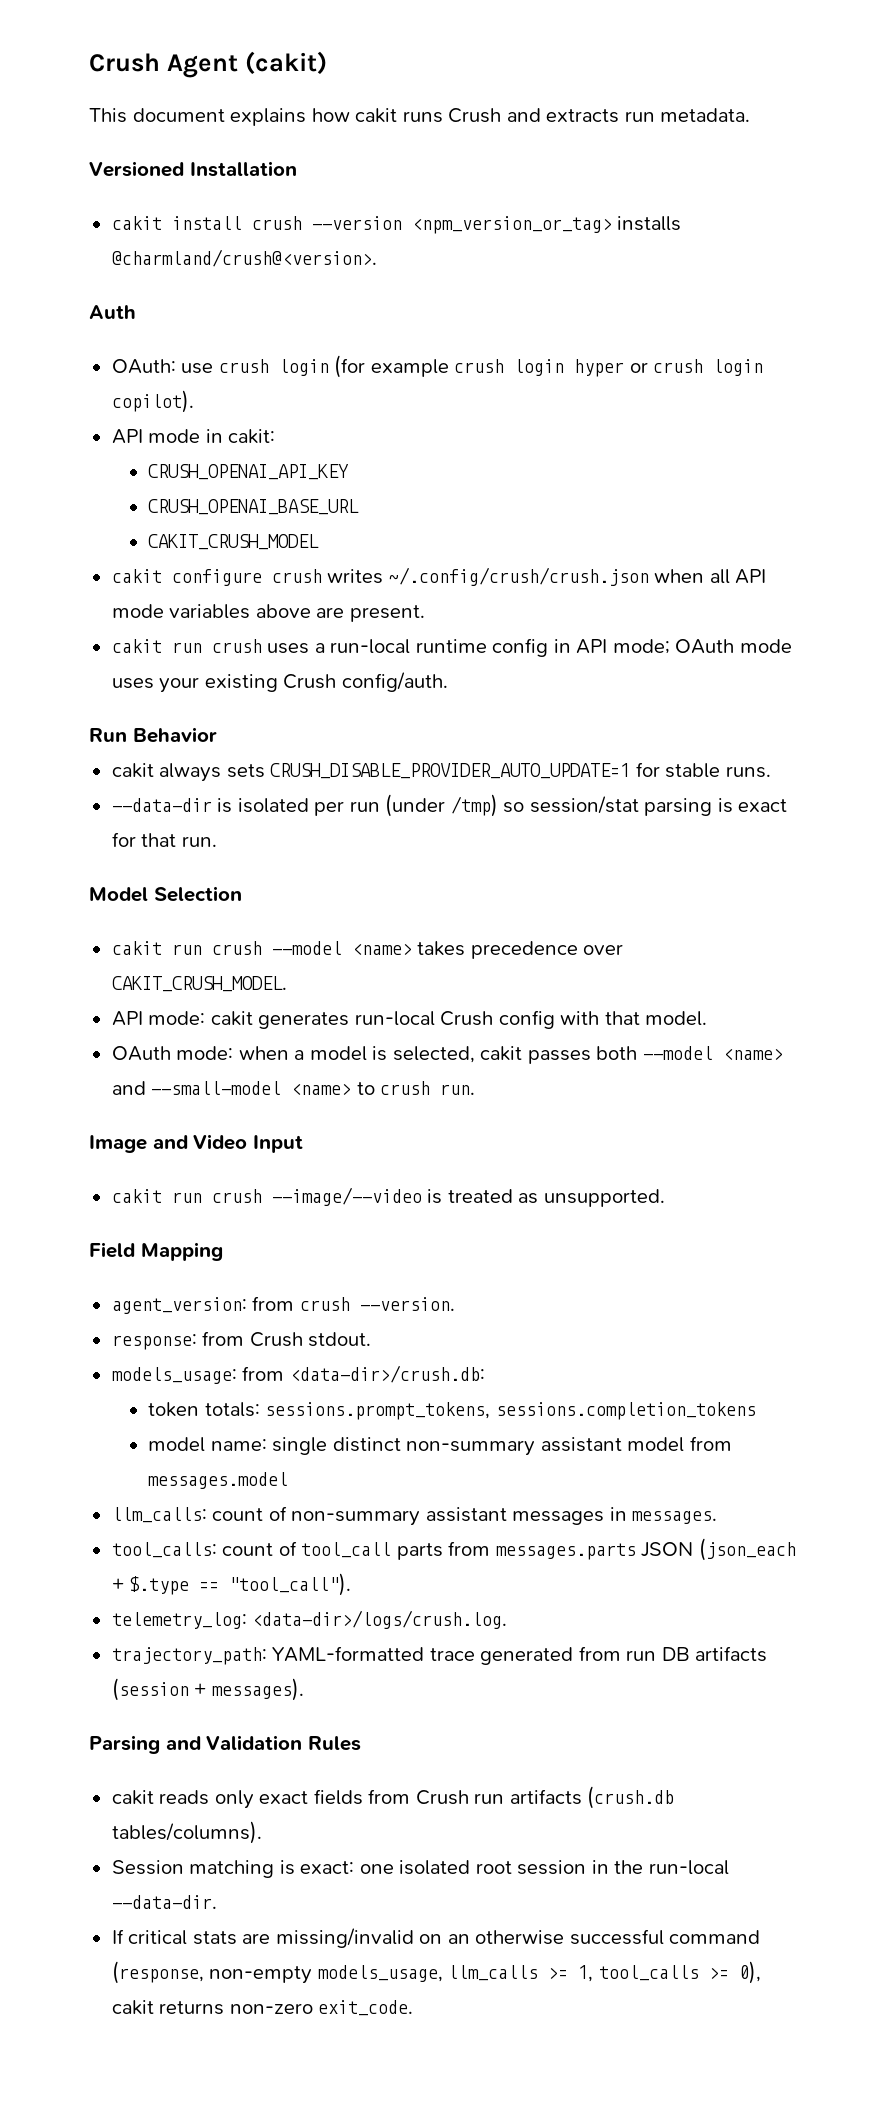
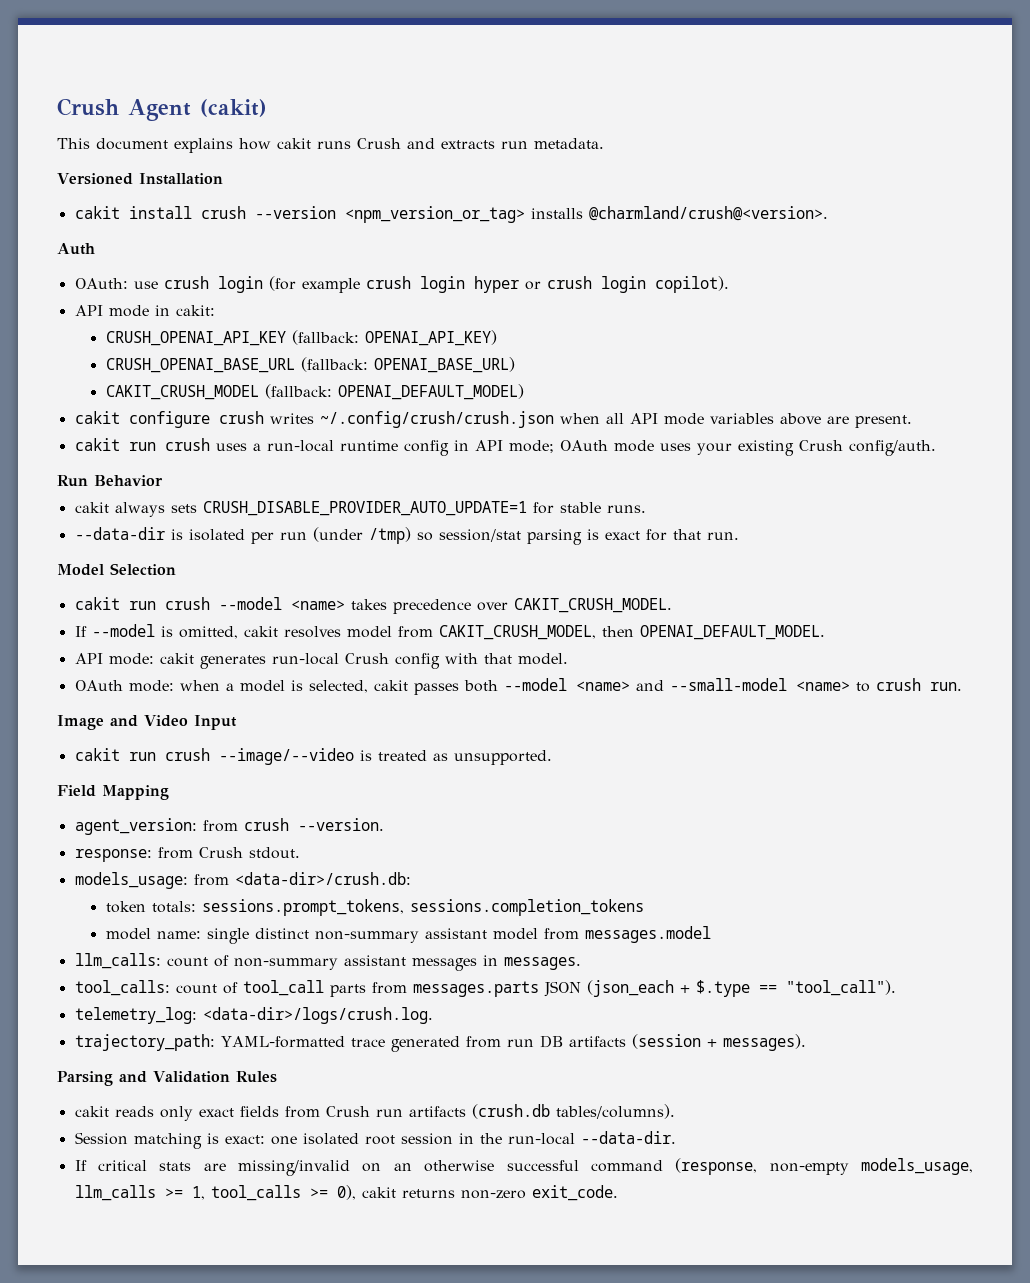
(350, 472) none -> [291,330,497,346] (fallback: OPENAI_API_KEY)
(360, 507) none -> [300,357,515,373] (fallback: OPENAI_BASE_URL)
(320, 542) none -> [264,384,524,400] (fallback: OPENAI_DEFAULT_MODEL)
(287, 984) none -> [74,624,825,640] // If --model is omitted, cakit resolves model from CAKIT_CRUSH_MODEL, then OPENAI_DEFAULT_MODEL.

